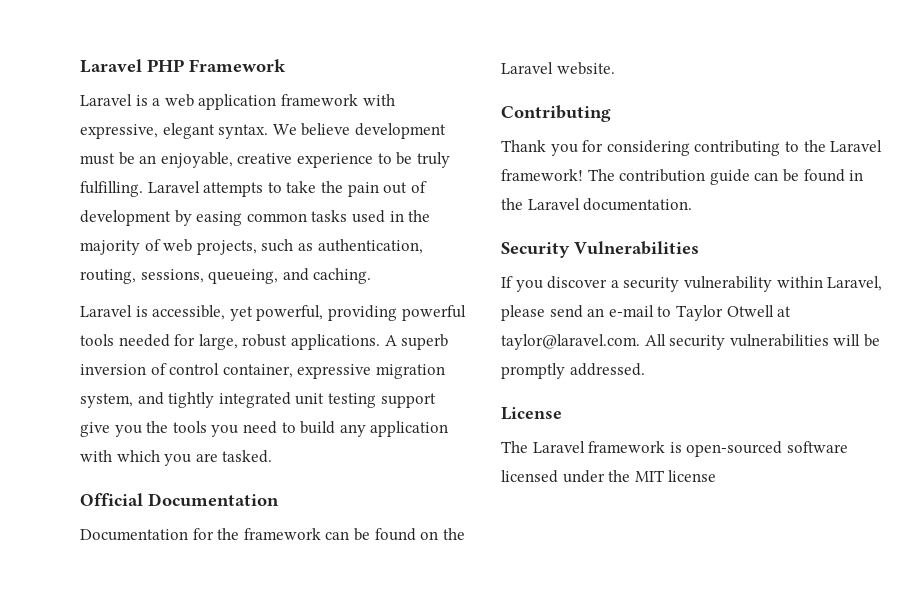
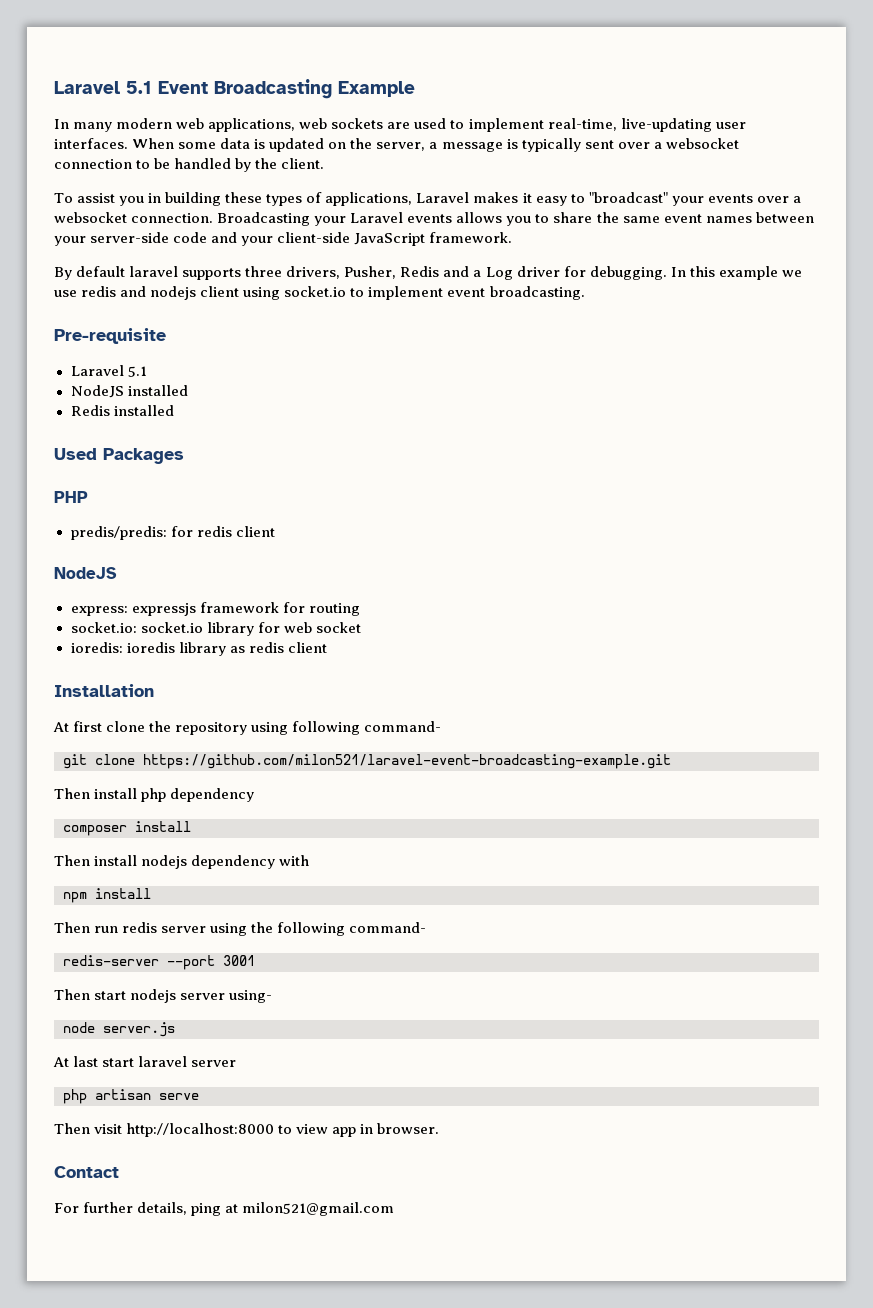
[80,59,286,73] [80,94,395,110] [80,123,446,139] [80,152,450,168] [80,181,427,197] [80,210,431,226] [80,239,423,255] [80,268,372,284] [80,305,466,321] [80,334,449,350] [80,363,445,379] [80,392,436,408] [80,421,449,437] [80,450,273,466] [80,493,279,507] [80,528,465,541] [501,62,615,75] [501,105,611,122] [501,140,883,156] [501,169,864,185] [501,198,693,211] [501,241,699,258] [501,276,883,292] [501,305,792,321] [501,334,880,350] [501,363,645,379] [501,407,562,420] [501,441,848,457] [501,470,717,483] Laravel PHP Framework // Laravel is a web application framework with expressive, elegant syntax. We believe development must be an enjoyable, creative experience to be truly fulfilling. Laravel attempts to take the pain out of development by easing common tasks used in the majority of web projects, such as authentication, routing, sessions, queueing, and caching. // Laravel is accessible, yet powerful, providing powerful tools needed for large, robust applications. A superb inversion of control container, expressive migration system, and tightly integrated unit testing support give you the tools you need to build any application with which you are tasked. // Official Documentation // Documentation for the framework can be found on the Laravel website. // Contributing // Thank you for considering contributing to the Laravel framework! The contribution guide can be found in the Laravel documentation. // Security Vulnerabilities // If you discover a security vulnerability within Laravel, please send an e-mail to Taylor Otwell at taylor@laravel.com. All security vulnerabilities will be promptly addressed. // License // The Laravel framework is open-sourced software licensed under the MIT license -> [54,79,415,99] [54,118,746,132] [54,138,739,152] [54,158,325,172] [54,192,801,206] [54,212,814,226] [54,232,513,246] [54,266,802,280] [54,286,585,300] [54,328,166,344] [70,365,147,377] [70,385,188,398] [70,405,174,416] [54,448,184,464] [54,491,88,503] [70,526,275,540] [54,567,117,579] [70,602,360,616] [70,622,361,636] [70,642,327,656] [54,684,154,697] [53,721,442,735] [63,754,671,769] [54,788,255,802] [63,821,191,836] [54,855,310,869] [63,888,151,903] [54,922,427,936] [63,955,255,970] [54,989,273,1003] [63,1022,175,1037] [53,1056,237,1067] [63,1089,199,1104] [54,1123,440,1137] [54,1166,119,1178] [54,1202,395,1216] Laravel 5.1 Event Broadcasting Example // In many modern web applications, web sockets are used to implement real-time, live-updating user interfaces. When some data is updated on the server, a message is typically sent over a websocket connection to be handled by the client. // To assist you in building these types of applications, Laravel makes it easy to "broadcast" your events over a websocket connection. Broadcasting your Laravel events allows you to share the same event names between your server-side code and your client-side JavaScript framework. // By default laravel supports three drivers, Pusher, Redis and a Log driver for debugging. In this example we use redis and nodejs client using socket.io to implement event broadcasting. // Pre-requisite // Laravel 5.1 // NodeJS installed // Redis installed // Used Packages // PHP // predis/predis: for redis client // NodeJS // express: expressjs framework for routing // socket.io: socket.io library for web socket // ioredis: ioredis library as redis client // Installation // At first clone the repository using following command- // git clone https://github.com/milon521/laravel-event-broadcasting-example.git // Then install php dependency // composer install // Then install nodejs dependency with // npm install // Then run redis server using the following command- // redis-server --port 3001 // Then start nodejs server using- // node server.js // At last start laravel server // php artisan serve // Then visit http://localhost:8000 to view app in browser. // Contact // For further details, ping at milon521@gmail.com

